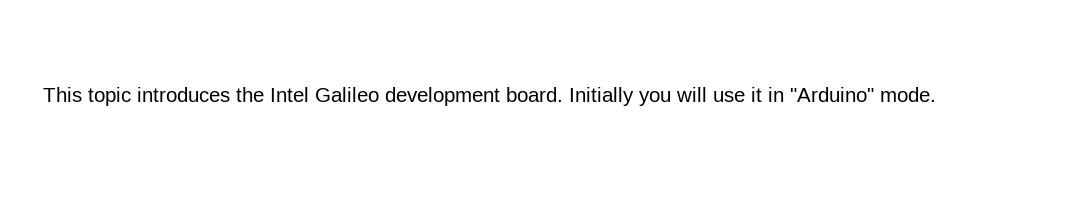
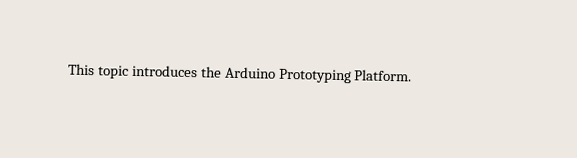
[270,87,936,106] Intel Galileo development board. Initially you will use it in "Arduino" mode. -> [224,66,413,84] Arduino Prototyping Platform.

